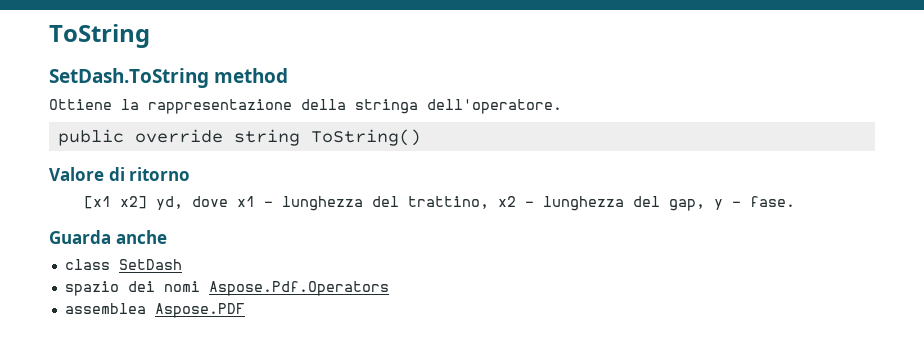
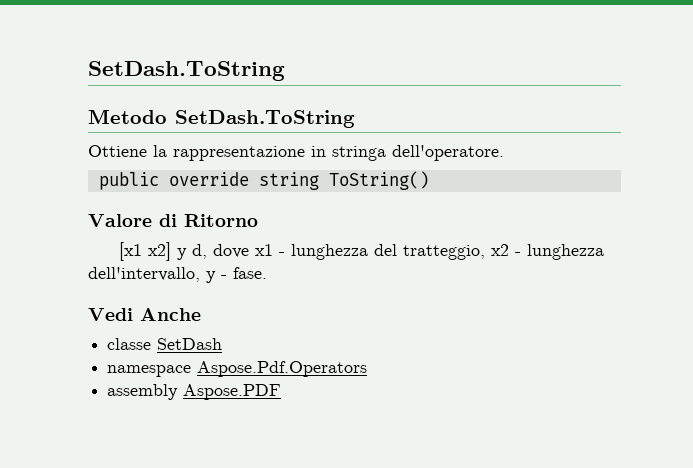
[49,24,150,48] [49,68,289,88] ToString // SetDash.ToString method -> [88,61,285,81] [88,109,355,128] SetDash.ToString // Metodo SetDash.ToString
[301,99,346,110] della -> [311,146,326,157] in
[129,167,191,181] ritorno -> [184,214,258,227] Ritorno
[156,196,184,210] yd, -> [176,244,207,260] y d,
[408,196,490,209] trattino, -> [402,245,485,260] tratteggio,
[633,196,706,211] del gap, -> [88,267,200,282] dell'intervallo,
[49,230,167,244] [64,259,182,270] [64,281,200,296] Guarda anche // class SetDash // spazio dei nomi -> [88,308,201,321] [107,338,223,350] [107,365,192,377] Vedi Anche // classe SetDash // namespace
[64,303,146,314] assemblea -> [107,384,179,400] assembly

